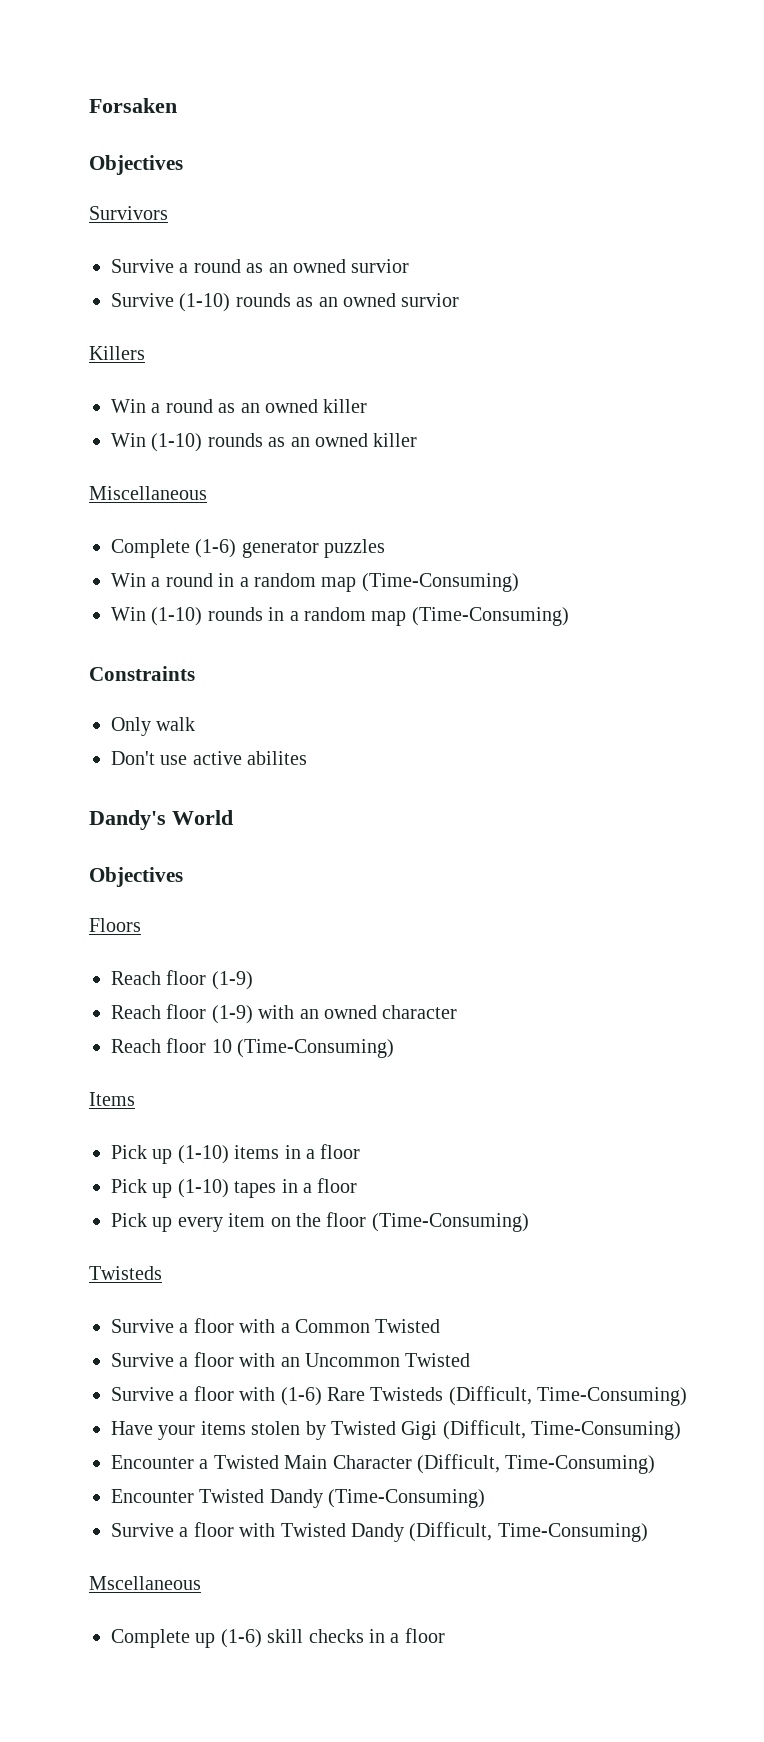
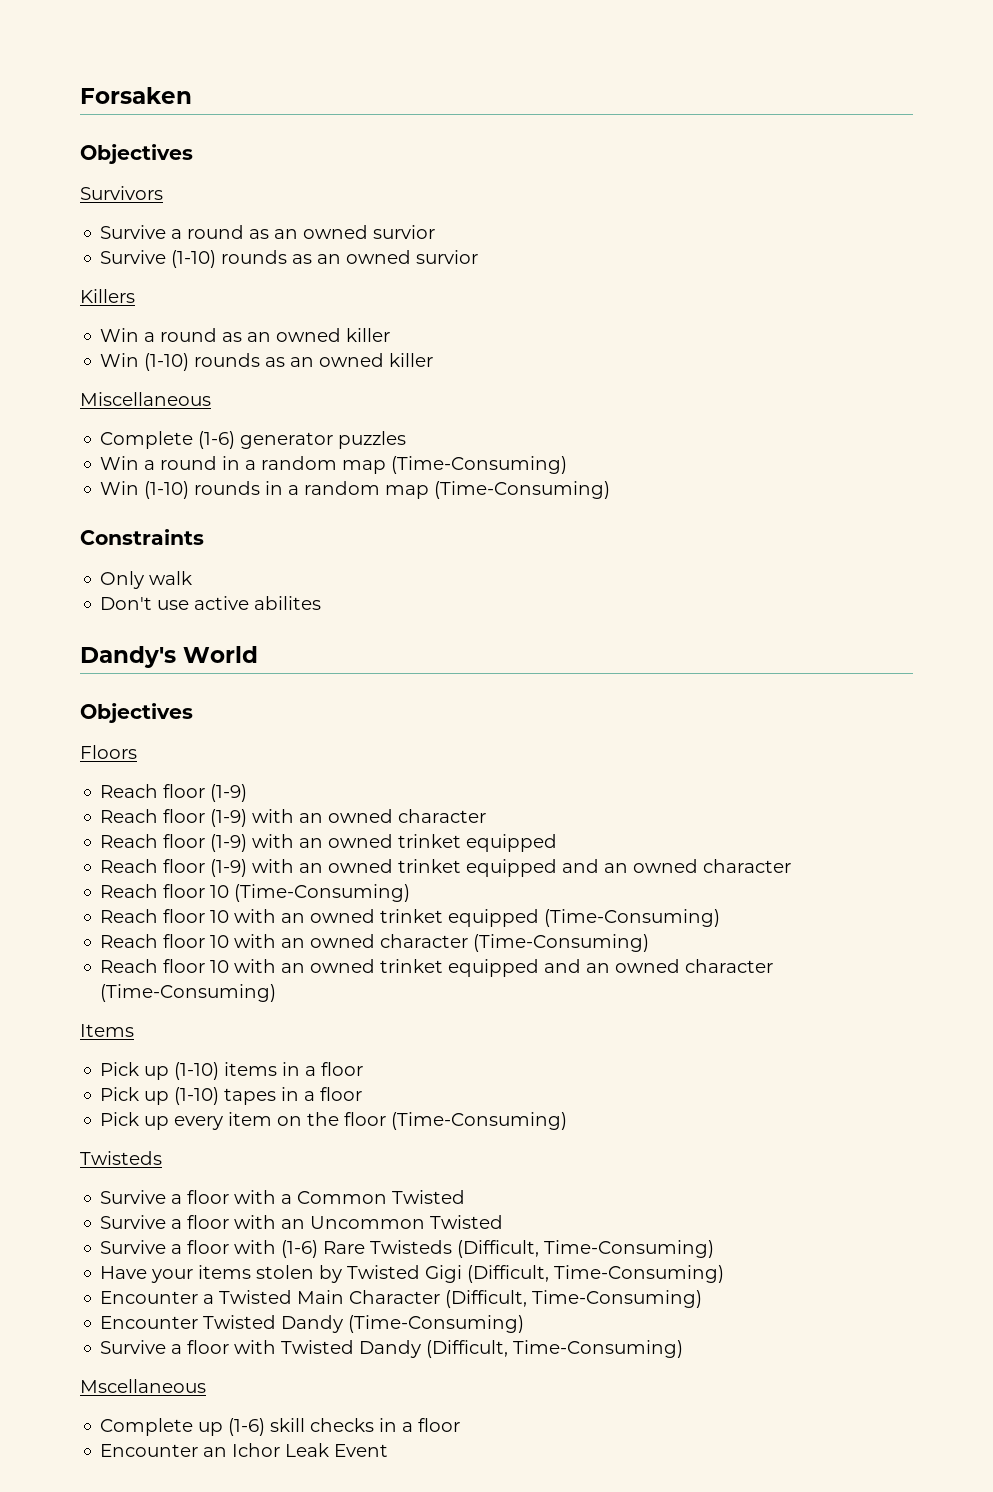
[211,1039,232,1053] 10 -> [210,834,558,852] [100,859,792,877] [100,884,411,902] [100,909,721,927] [100,934,650,952] [100,959,774,977] (1-9) with an owned trinket equipped // Reach floor (1-9) with an owned trinket equipped and an owned character // Reach floor 10 (Time-Consuming) // Reach floor 10 with an owned trinket equipped (Time-Consuming) // Reach floor 10 with an owned character (Time-Consuming) // Reach floor 10 with an owned trinket equipped and an owned character
(445, 1635) none -> [100,1443,389,1457] // Encounter an Ichor Leak Event

